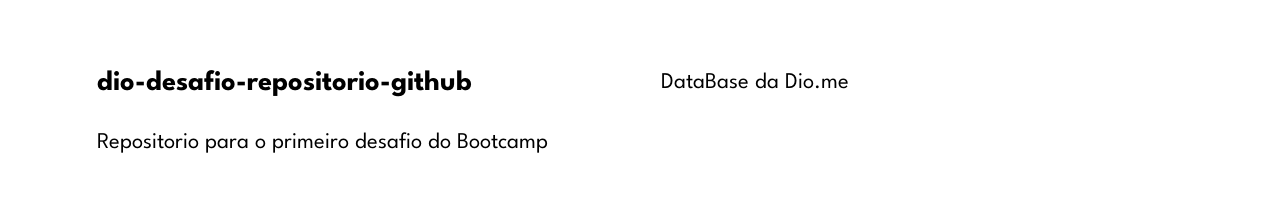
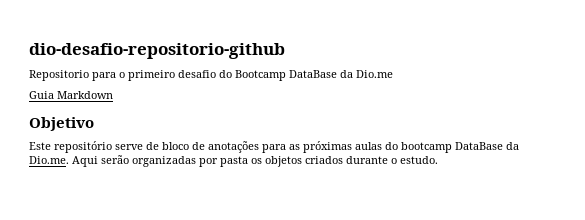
(850, 81) none -> [29,91,113,99] [29,117,94,131] [29,141,519,153] [29,155,438,167] // Guia Markdown // Objetivo // Este repositório serve de bloco de anotações para as próximas aulas do bootcamp DataBase da Dio.me. Aqui serão organizadas por pasta os objetos criados durante o estudo.

